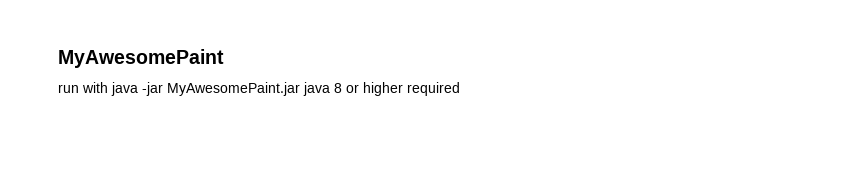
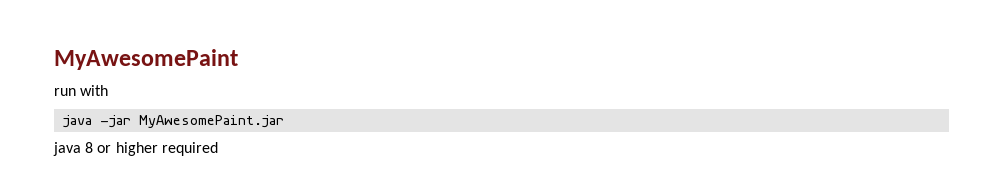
(108, 87) none -> (109, 90) //
(300, 89) none -> (285, 121) //

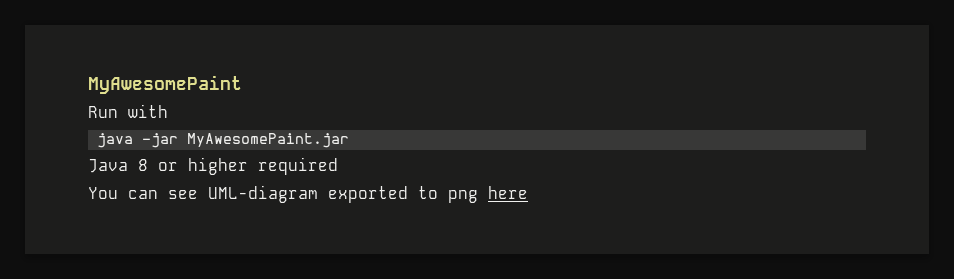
[54,88,76,96] run -> [88,106,118,118] Run
[53,142,81,156] java -> [88,159,128,173] Java
(218, 149) none -> [88,185,528,203] // You can see UML-diagram exported to png here

